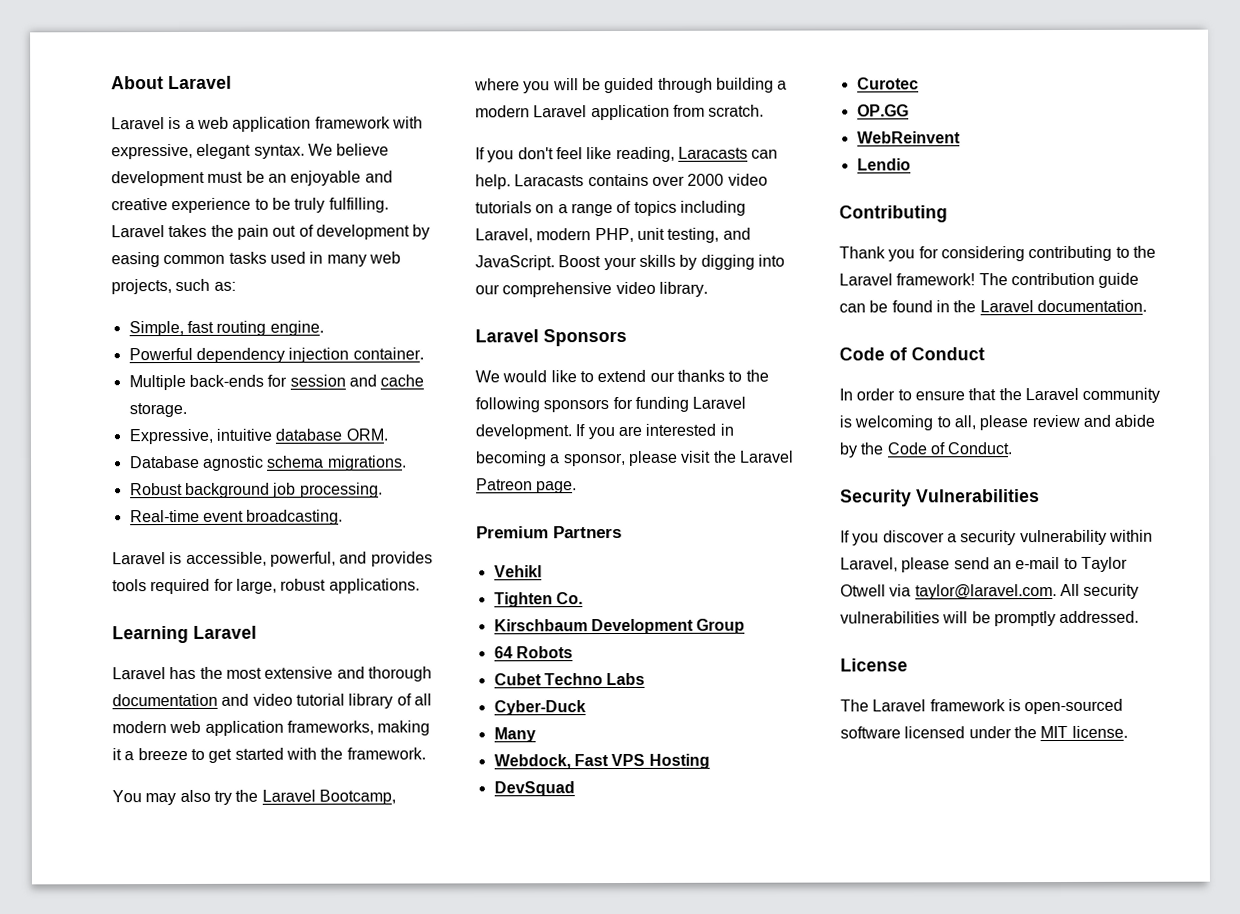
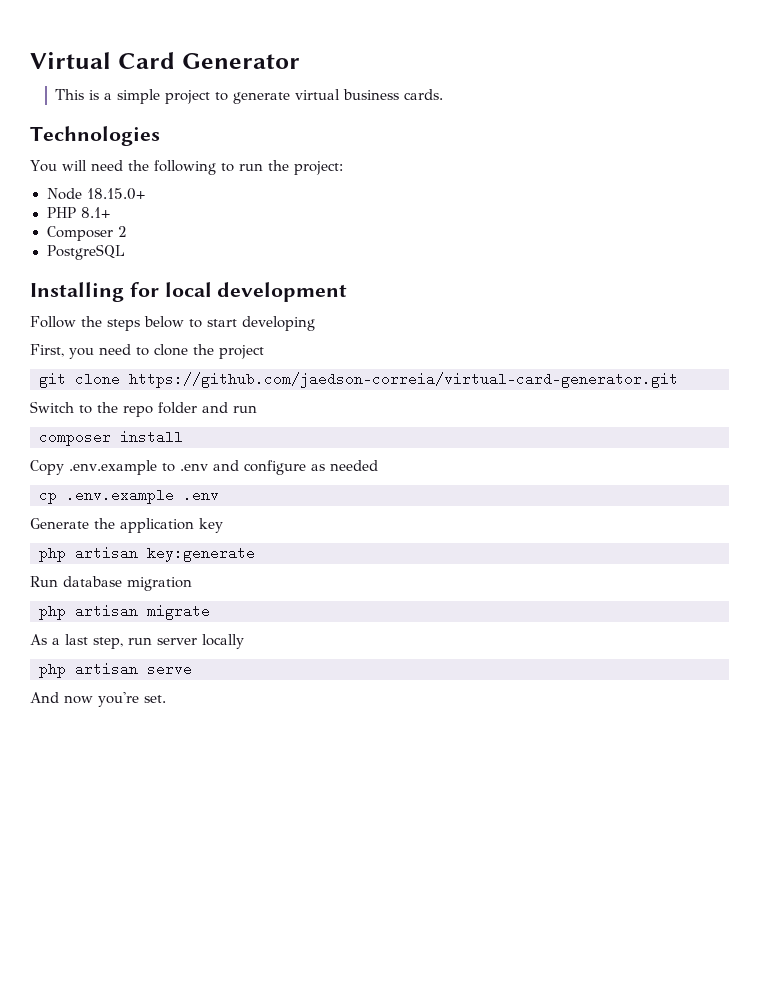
[111,75,232,90] [111,116,423,132] [111,143,390,160] [111,170,393,187] [111,197,389,214] [111,224,431,240] [111,251,401,268] [111,278,236,295] [128,320,324,337] [128,347,424,363] [128,374,425,391] [128,402,187,418] [128,428,388,445] [128,455,407,471] [129,482,383,498] [129,509,344,525] [112,551,433,567] [112,578,420,595] [112,625,257,644] [112,666,432,682] [112,693,432,709] [112,720,431,736] [112,747,426,763] [112,789,396,806] [474,77,788,94] [475,104,765,121] [475,146,779,163] [475,173,768,190] [475,200,746,217] [475,227,751,243] [475,254,785,271] [475,281,708,298] [475,328,627,347] [475,369,769,383] [475,396,747,413] [475,423,734,440] [475,450,794,467] [476,478,578,494] [476,525,622,539] [493,565,542,578] [493,592,583,608] [493,618,746,635] [493,646,573,659] [493,672,646,686] [493,700,586,716] [493,727,536,743] [493,753,710,770] [493,781,575,797] [856,77,919,90] [856,104,909,117] [856,131,961,144] [856,158,911,171] [839,205,948,223] [839,245,1156,262] [839,272,1140,288] [839,299,1147,313] [839,347,985,361] [839,387,1161,403] [839,414,1156,431] [839,442,1013,458] [840,489,1040,507] [840,529,1153,546] [840,556,1128,573] [840,583,1140,600] [840,610,1140,627] [840,658,908,672] [840,698,1124,715] [840,725,1128,739] About Laravel // Laravel is a web application framework with expressive, elegant syntax. We believe development must be an enjoyable and creative experience to be truly fulfilling. Laravel takes the pain out of development by easing common tasks used in many web projects, such as: // Simple, fast routing engine. // Powerful dependency injection container. // Multiple back-ends for session and cache storage. // Expressive, intuitive database ORM. // Database agnostic schema migrations. // Robust background job processing. // Real-time event broadcasting. // Laravel is accessible, powerful, and provides tools required for large, robust applications. // Learning Laravel // Laravel has the most extensive and thorough documentation and video tutorial library of all modern web application frameworks, making it a breeze to get started with the framework. // You may also try the Laravel Bootcamp, where you will be guided through building a modern Laravel application from scratch. // If you don't feel like reading, Laracasts can help. Laracasts contains over 2000 video tutorials on a range of topics including Laravel, modern PHP, unit testing, and JavaScript. Boost your skills by digging into our comprehensive video library. // Laravel Sponsors // We would like to extend our thanks to the following sponsors for funding Laravel development. If you are interested in becoming a sponsor, please visit the Laravel Patreon page. // Premium Partners // Vehikl // Tighten Co. // Kirschbaum Development Group // 64 Robots // Cubet Techno Labs // Cyber-Duck // Many // Webdock, Fast VPS Hosting // DevSquad // Curotec // OP.GG // WebReinvent // Lendio // Contributing // Thank you for considering contributing to the Laravel framework! The contribution guide can be found in the Laravel documentation. // Code of Conduct // In order to ensure that the Laravel community is welcoming to all, please review and abide by the Code of Conduct. // Security Vulnerabilities // If you discover a security vulnerability within Laravel, please send an e-mail to Taylor Otwell via taylor@laravel.com. All security vulnerabilities will be promptly addressed. // License // The Laravel framework is open-sourced software licensed under the MIT license. -> [30,52,300,69] [55,89,444,104] [30,126,160,146] [30,160,343,175] [46,188,145,200] [46,207,110,218] [46,226,127,241] [46,244,125,260] [30,282,348,302] [30,316,315,331] [30,344,264,359] [39,372,678,388] [30,401,257,417] [39,430,183,446] [30,460,378,475] [39,488,219,504] [30,518,223,533] [39,546,255,562] [30,576,192,591] [39,604,210,620] [30,634,244,649] [39,662,192,678] [30,692,166,707] Virtual Card Generator // This is a simple project to generate virtual business cards. // Technologies // You will need the following to run the project: // Node 18.15.0+ // PHP 8.1+ // Composer 2 // PostgreSQL // Installing for local development // Follow the steps below to start developing // First, you need to clone the project // git clone https://github.com/jaedson-correia/virtual-card-generator.git // Switch to the repo folder and run // composer install // Copy .env.example to .env and configure as needed // cp .env.example .env // Generate the application key // php artisan key:generate // Run database migration // php artisan migrate // As a last step, run server locally // php artisan serve // And now you're set.

